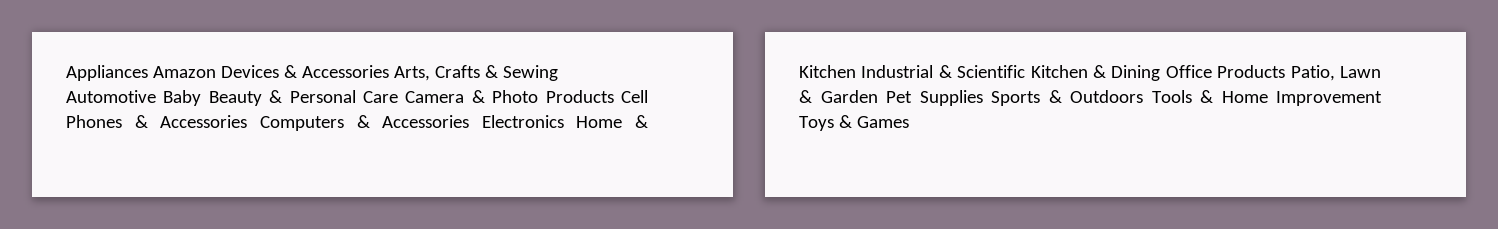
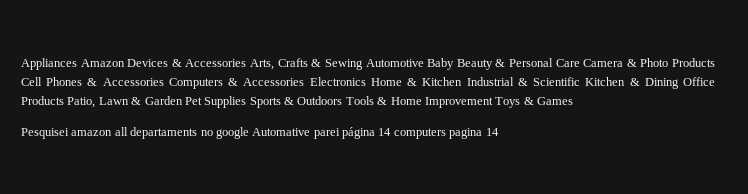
(909, 122) none -> [21,127,499,139] // Pesquisei amazon all departaments no google Automative parei página 14 computers pagina 14

